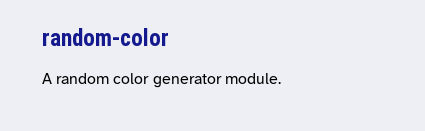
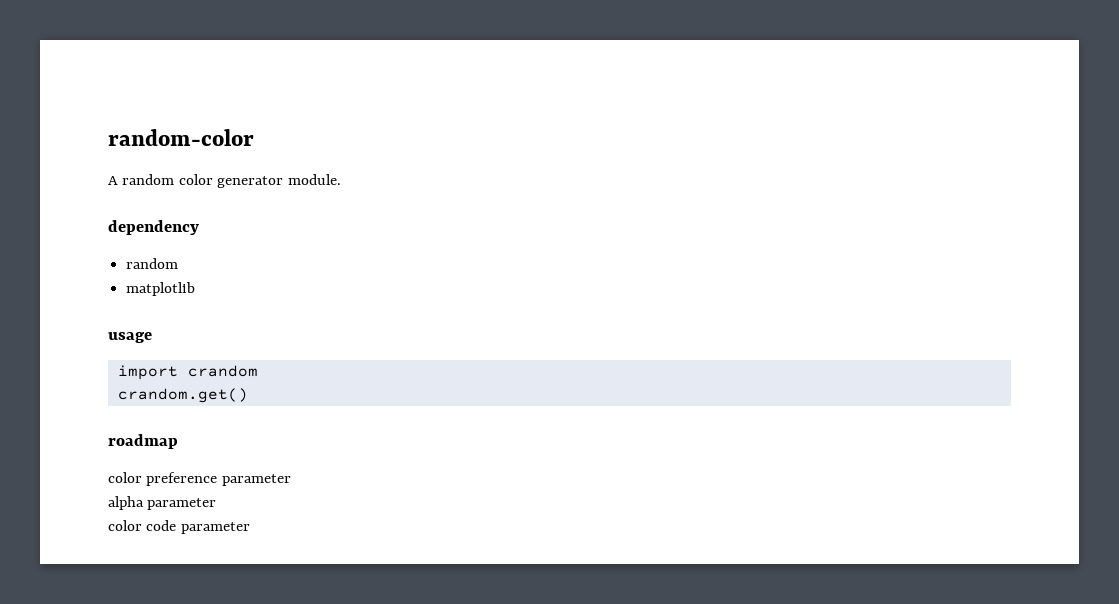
(281, 78) none -> [108,220,199,235] [126,258,179,269] [126,282,196,296] [108,332,152,343] [117,365,258,380] [117,388,248,403] [108,434,178,449] [108,472,291,486] [108,496,217,510] [108,520,250,534] // dependency // random // matplotlib // usage // import crandom // crandom.get() // roadmap // color preference parameter // alpha parameter // color code parameter

